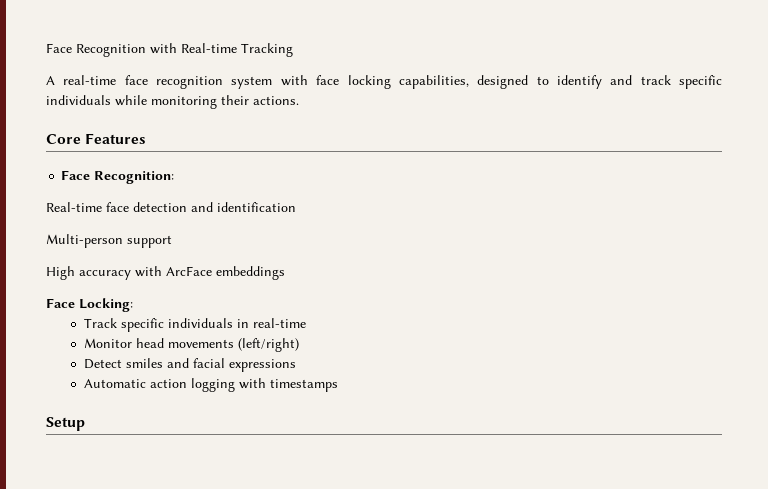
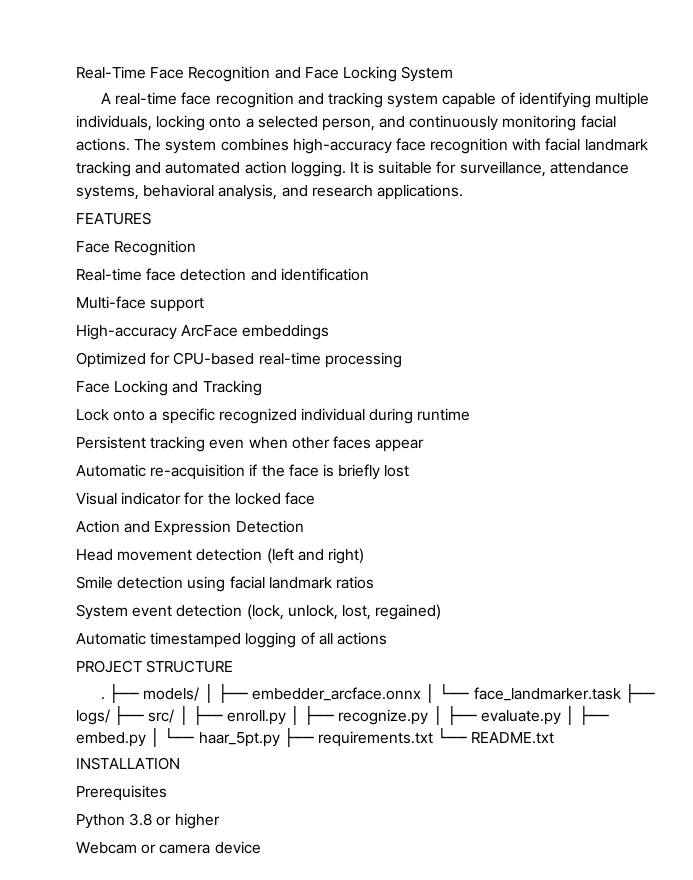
[46,43,293,57] Face Recognition with Real-time Tracking -> [76,66,454,82] Real-Time Face Recognition and Face Locking System
[231,75,722,89] [46,95,299,109] [46,133,147,144] [61,170,175,184] system with face locking capabilities, designed to identify and track specific individuals while monitoring their actions. // Core Features // Face Recognition: -> [297,92,649,108] [76,115,616,131] [76,138,648,154] [76,161,629,177] [76,184,463,200] [76,212,151,225] [76,240,197,256] and tracking system capable of identifying multiple individuals, locking onto a selected person, and continuously monitoring facial actions. The system combines high-accuracy face recognition with facial landmark tracking and automated action logging. It is suitable for surveillance, attendance systems, behavioral analysis, and research applications. // FEATURES // Face Recognition
[46,234,123,248] Multi-person -> [76,296,146,309] Multi-face
[46,266,162,280] High accuracy with -> [76,324,177,340] High-accuracy
[46,298,133,312] [83,318,306,332] [83,338,299,352] [83,358,296,372] [83,378,338,392] [46,417,85,431] Face Locking: // Track specific individuals in real-time // Monitor head movements (left/right) // Detect smiles and facial expressions // Automatic action logging with timestamps // Setup -> [76,352,402,368] [76,380,262,396] [76,408,471,424] [76,436,425,452] [76,464,410,480] [76,492,315,505] [76,520,304,536] [76,548,364,564] [76,576,374,592] [76,604,442,620] [76,632,387,648] [76,660,234,673] [101,683,655,703] [76,705,610,725] [76,727,555,747] [76,757,180,770] [76,785,167,801] [76,813,220,829] [76,841,261,854] Optimized for CPU-based real-time processing // Face Locking and Tracking // Lock onto a specific recognized individual during runtime // Persistent tracking even when other faces appear // Automatic re-acquisition if the face is briefly lost // Visual indicator for the locked face // Action and Expression Detection // Head movement detection (left and right) // Smile detection using facial landmark ratios // System event detection (lock, unlock, lost, regained) // Automatic timestamped logging of all actions // PROJECT STRUCTURE // . ├── models/ │ ├── embedder_arcface.onnx │ └── face_landmarker.task ├── logs/ ├── src/ │ ├── enroll.py │ ├── recognize.py │ ├── evaluate.py │ ├── embed.py │ └── haar_5pt.py ├── requirements.txt └── README.txt // INSTALLATION // Prerequisites // Python 3.8 or higher // Webcam or camera device

